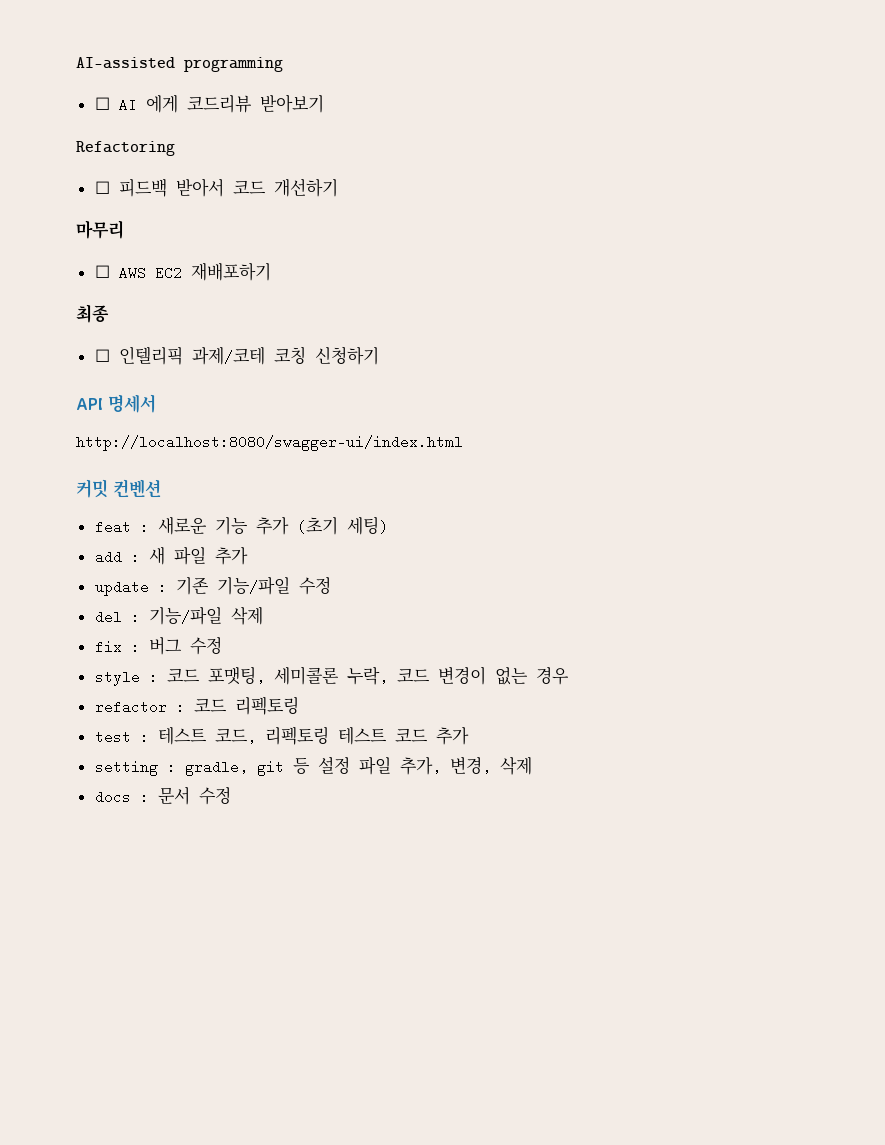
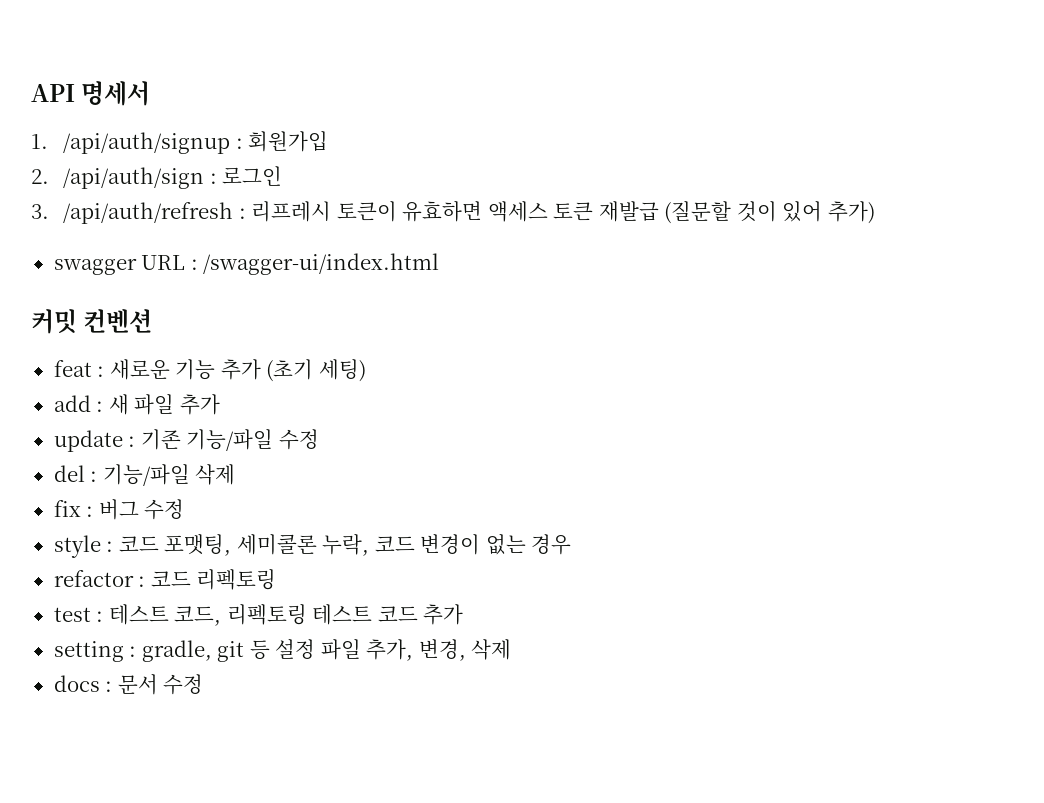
[76,57,283,72] [94,94,324,113] [76,141,175,156] [94,178,338,197] [76,220,124,239] [94,262,271,281] [76,304,109,323] [94,346,379,365] [76,394,156,413] [76,435,463,451] AI-assisted programming // ☐ AI 에게 코드리뷰 받아보기 // Refactoring // ☐ 피드백 받아서 코드 개선하기 // 마무리 // ☐ AWS EC2 재배포하기 // 최종 // ☐ 인텔리픽 과제/코테 코칭 신청하기 // API 명세서 // http://localhost:8080/swagger-ui/index.html -> [31,81,151,106] [31,131,329,154] [31,166,283,189] [31,201,875,224] [53,253,440,275] API 명세서 // 1. /api/auth/signup : 회원가입 // 2. /api/auth/sign : 로그인 // 3. /api/auth/refresh : 리프레시 토큰이 유효하면 액세스 토큰 재발급 (질문할 것이 있어 추가) // swagger URL : /swagger-ui/index.html

